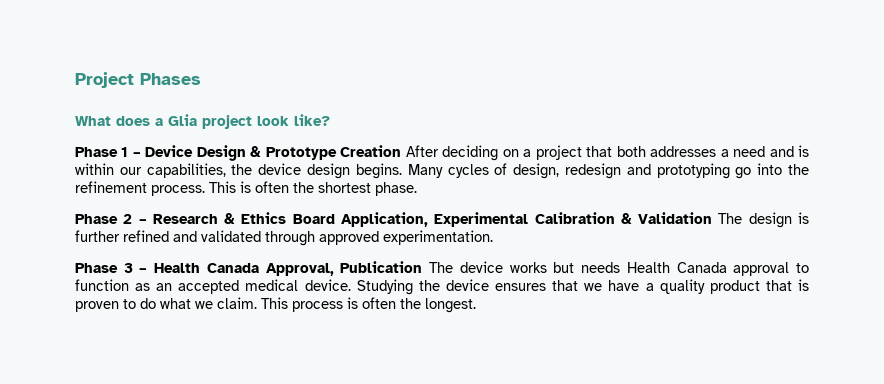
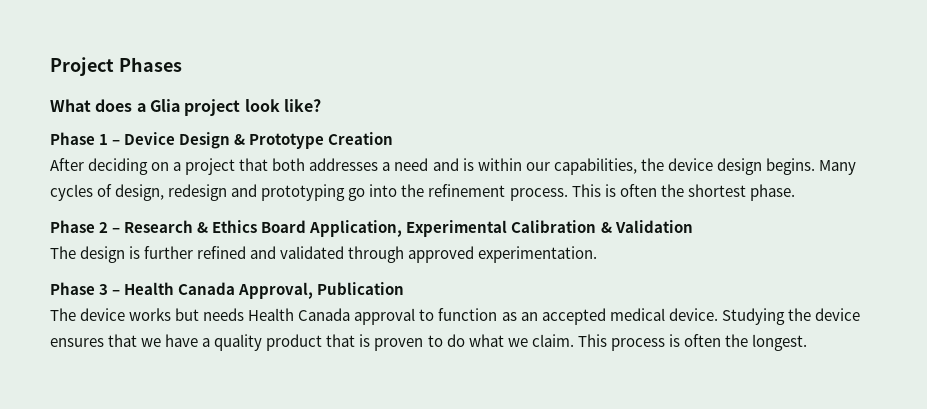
(402, 151) none -> (394, 138) //
(713, 218) none -> (693, 226) //
(423, 267) none -> (405, 288) //

